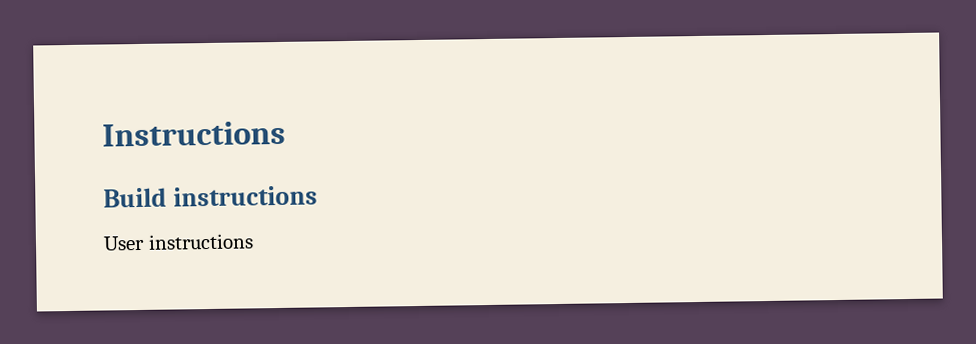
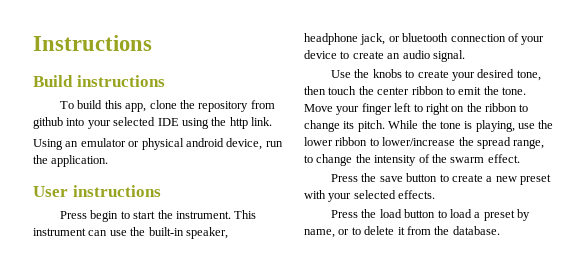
[103,233,254,251] User instructions -> [60,100,275,112] [33,117,272,129] [33,138,283,150] [33,155,109,167] [33,185,161,197] [60,210,257,222] [33,227,228,239] [304,33,545,45] [304,50,465,62] [331,69,541,81] [304,86,526,95] [304,103,529,115] [304,120,554,132] [304,137,545,149] [304,154,520,166] [331,173,552,185] [304,190,436,202] [331,209,531,221] [304,226,500,238] To build this app, clone the repository from github into your selected IDE using the http link. // Using an emulator or physical android device, run the application. // User instructions // Press begin to start the instrument. This instrument can use the built-in speaker, headphone jack, or bluetooth connection of your device to create an audio signal. // Use the knobs to create your desired tone, then touch the center ribbon to emit the tone. Move your finger left to right on the ribbon to change its pitch. While the tone is playing, use the lower ribbon to lower/increase the spread range, to change the intensity of the swarm effect. // Press the save button to create a new preset with your selected effects. // Press the load button to load a preset by name, or to delete it from the database.

